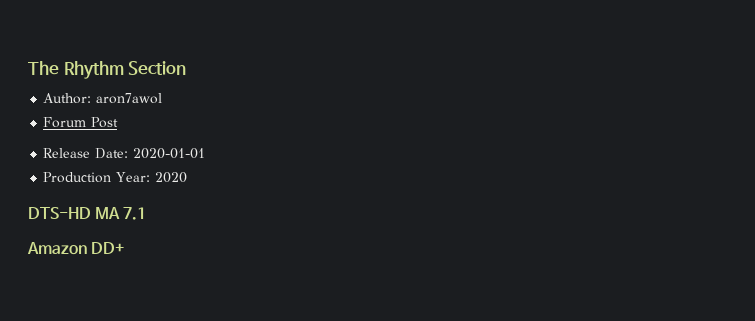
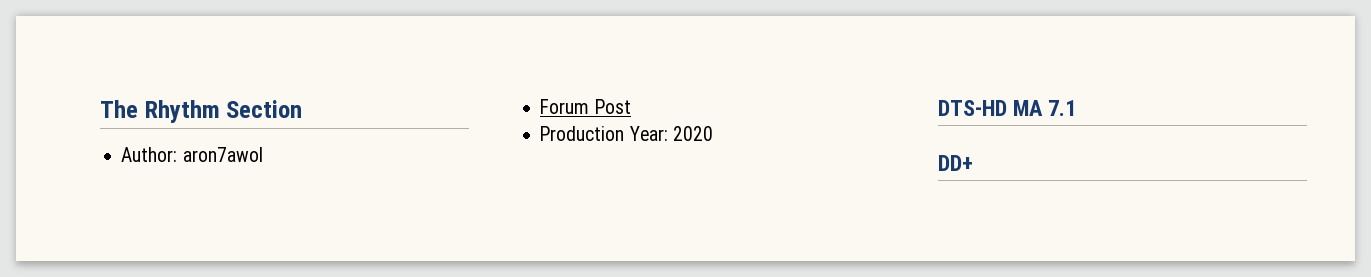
[43,148,206,159] // Release Date: 2020-01-01 -> (631, 106) none
[27,242,87,255] Amazon -> (1077, 108) none

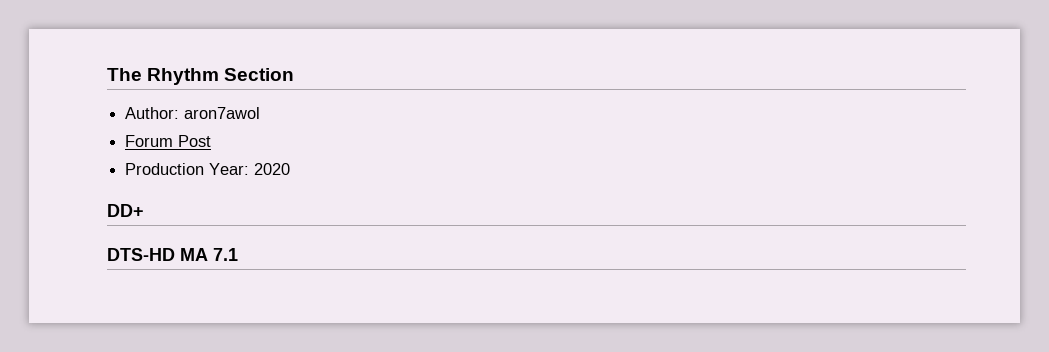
(713, 133) none -> [107,204,144,217] // DD+
[938,155,973,171] // DD+ -> (238, 254) none

